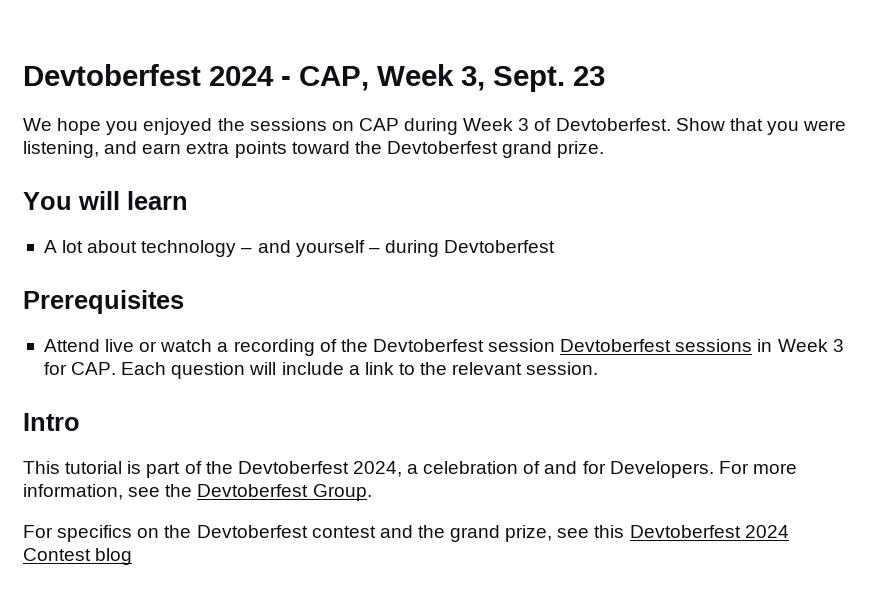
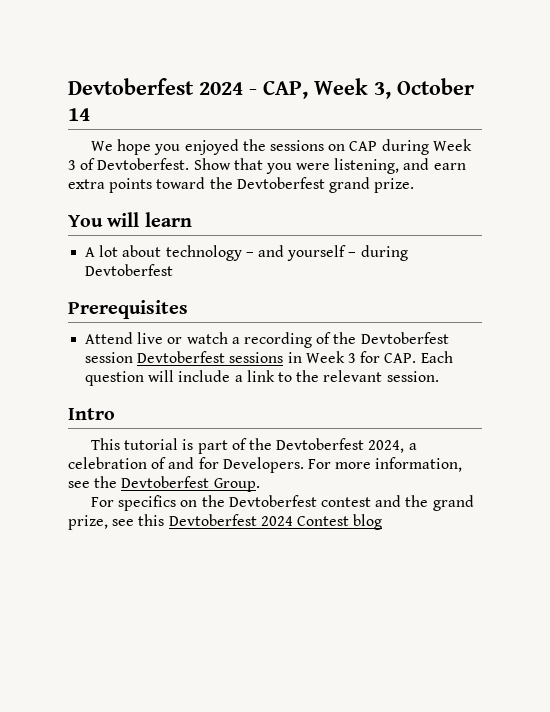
[493,66,605,92] Sept. 23 -> [397,78,474,95] [68,108,90,121] October 14

